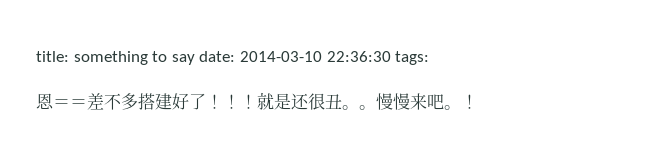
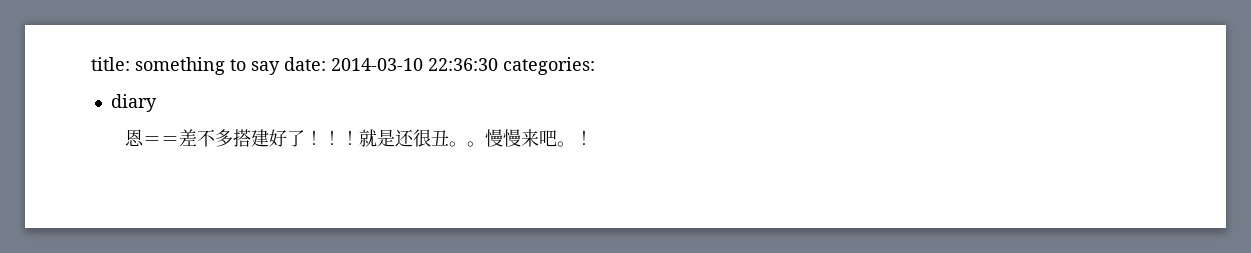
[395,51,430,65] tags: -> [503,57,595,75] [110,94,157,112] categories: // diary

